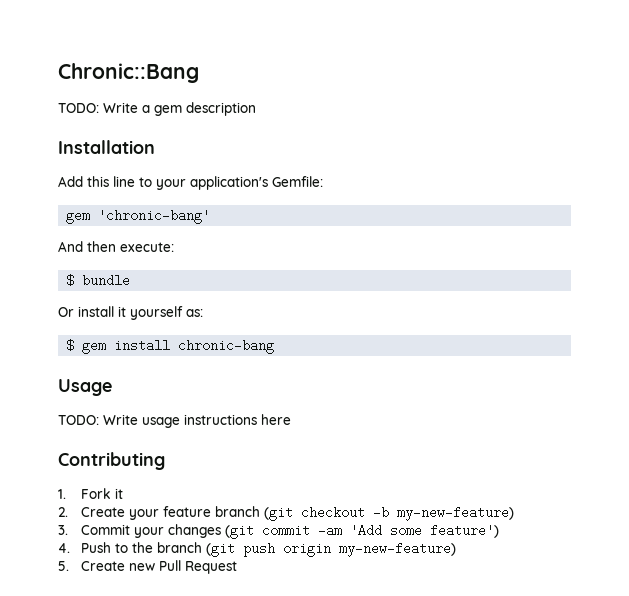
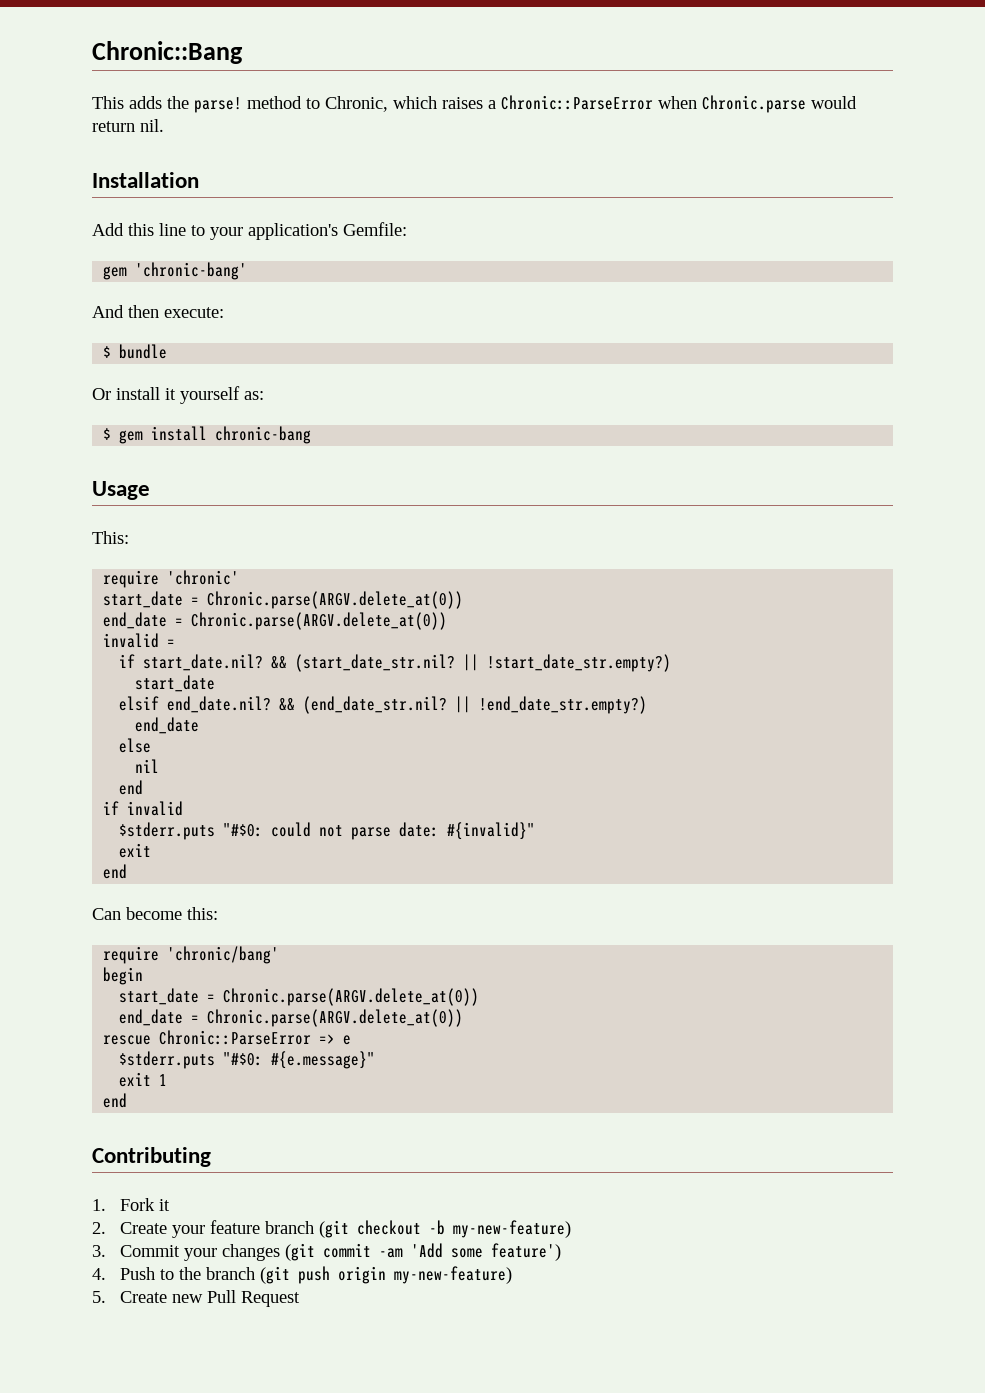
[58,102,256,116] TODO: Write a gem description -> [92,95,857,113] [92,119,164,132] This adds the parse! method to Chronic, which raises a Chronic::ParseError when Chronic.parse would return nil.
[58,414,291,428] TODO: Write usage instructions here -> [92,531,129,544] [103,570,240,588] [103,591,464,609] [103,612,448,630] [103,633,176,648] [119,654,672,672] [135,675,216,692] [119,696,648,714] [135,717,200,734] [119,738,152,753] [135,759,160,773] [119,780,144,795] [103,801,184,816] [119,822,536,840] [119,843,152,858] [103,864,128,879] [92,907,218,920] [103,946,280,964] [103,967,144,985] [119,988,480,1006] [119,1009,464,1027] [103,1030,352,1045] [119,1051,376,1069] [119,1072,168,1087] [103,1093,128,1108] This: // require 'chronic' // start_date = Chronic.parse(ARGV.delete_at(0)) // end_date = Chronic.parse(ARGV.delete_at(0)) // invalid = // if start_date.nil? && (start_date_str.nil? || !start_date_str.empty?) // start_date // elsif end_date.nil? && (end_date_str.nil? || !end_date_str.empty?) // end_date // else // nil // end // if invalid // $stderr.puts "#$0: could not parse date: #{invalid}" // exit // end // Can become this: // require 'chronic/bang' // begin // start_date = Chronic.parse(ARGV.delete_at(0)) // end_date = Chronic.parse(ARGV.delete_at(0)) // rescue Chronic::ParseError => e // $stderr.puts "#$0: #{e.message}" // exit 1 // end

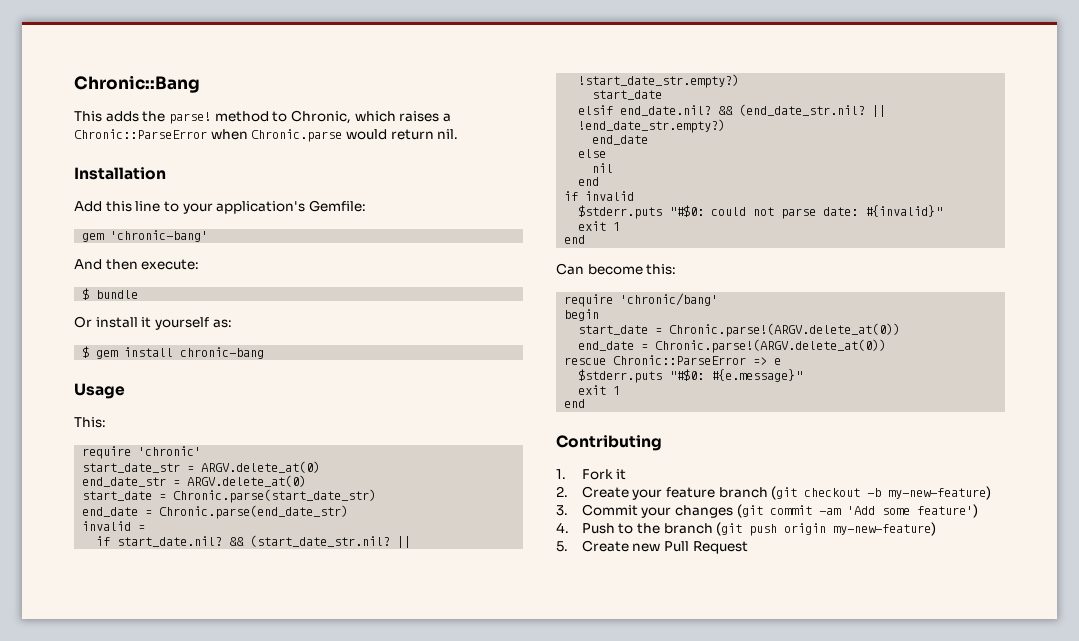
[103,591,464,609] [103,612,448,630] // start_date = Chronic.parse(ARGV.delete_at(0)) // end_date = Chronic.parse(ARGV.delete_at(0)) -> [82,461,321,473] [82,475,307,487] [82,489,377,503] [82,505,349,519] // start_date_str = ARGV.delete_at(0) // end_date_str = ARGV.delete_at(0) // start_date = Chronic.parse(start_date_str) // end_date = Chronic.parse(end_date_str)
(152, 850) none -> [613,222,621,231] 1
[223,988,480,1006] [119,1009,464,1027] Chronic.parse(ARGV.delete_at(0)) // end_date = Chronic.parse(ARGV.delete_at(0)) -> [669,323,901,337] [578,339,887,353] Chronic.parse!(ARGV.delete_at(0)) // end_date = Chronic.parse!(ARGV.delete_at(0))

